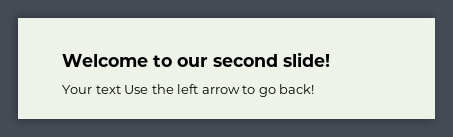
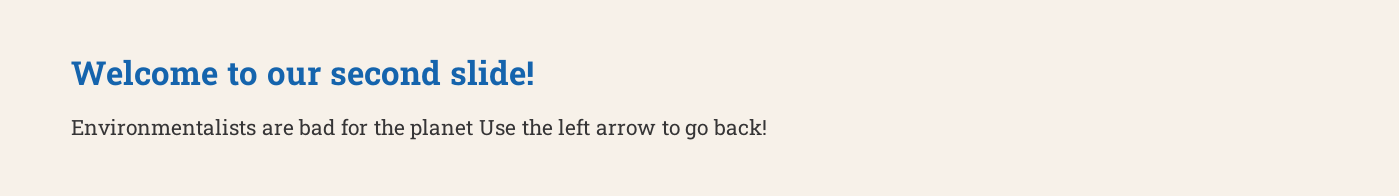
[62,85,121,94] Your text -> [71,118,474,140] Environmentalists are bad for the planet

